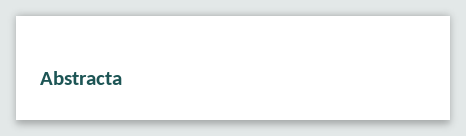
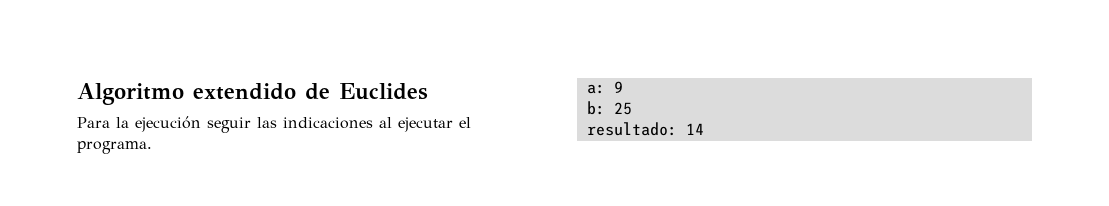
[40,71,122,85] Abstracta -> [77,83,428,105] [77,116,471,133] [77,141,152,154] [586,81,623,94] [586,101,632,115] [586,122,704,136] Algoritmo extendido de Euclides // Para la ejecución seguir las indicaciones al ejecutar el programa. // a: 9 // b: 25 // resultado: 14

